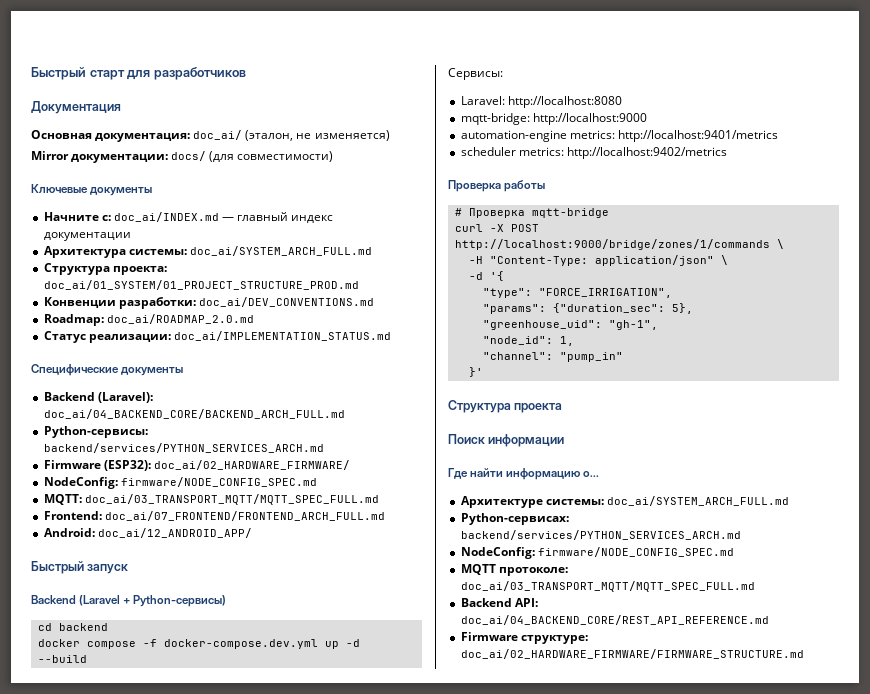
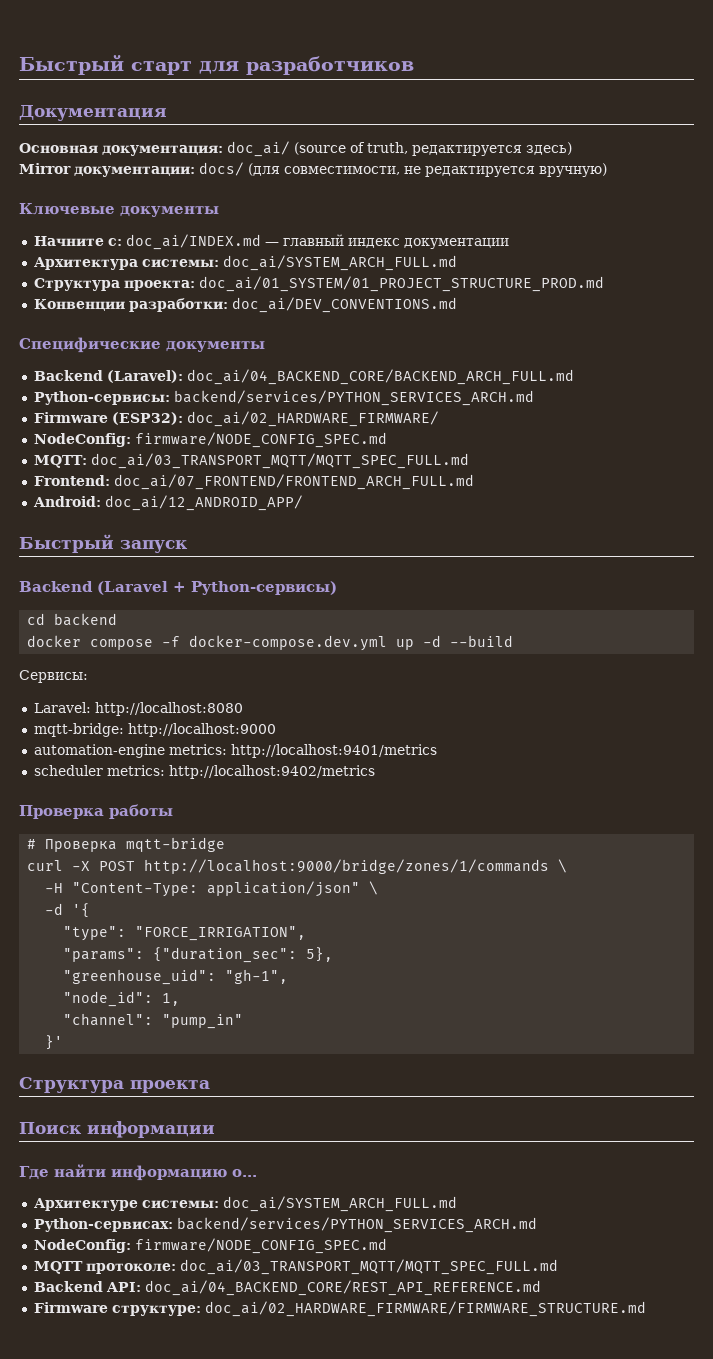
[245,130,390,141] (эталон, не изменяется) -> [294,142,572,156] (source of truth, редактируется здесь)
[237,151,334,162] совместимости) -> [284,163,607,177] совместимости, не редактируется вручную)
[43,314,254,326] [43,331,391,343] // Roadmap: doc_ai/ROADMAP_2.0.md // Статус реализации: doc_ai/IMPLEMENTATION_STATUS.md -> (457, 305) none

